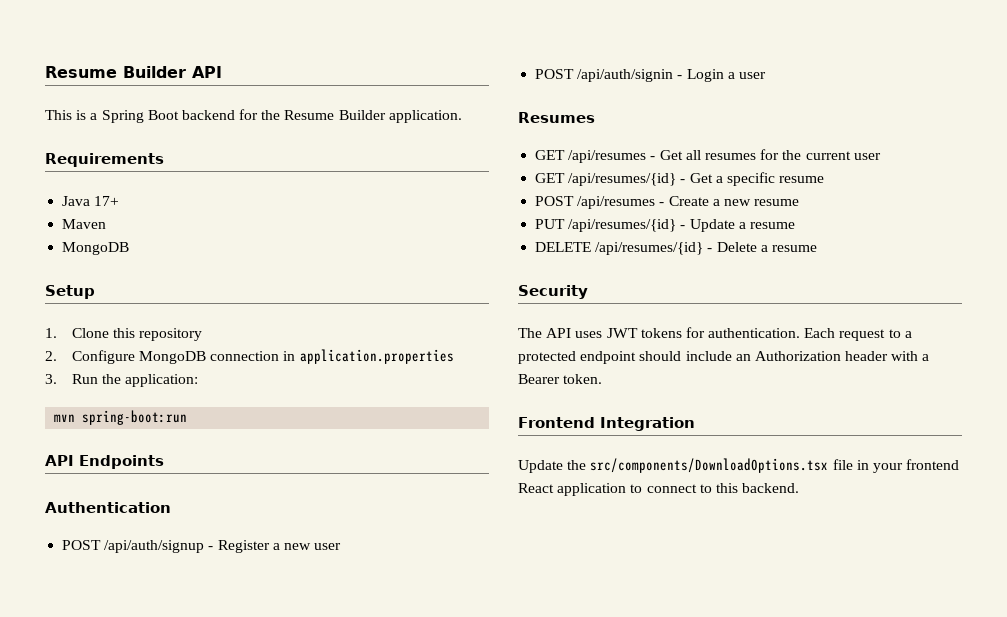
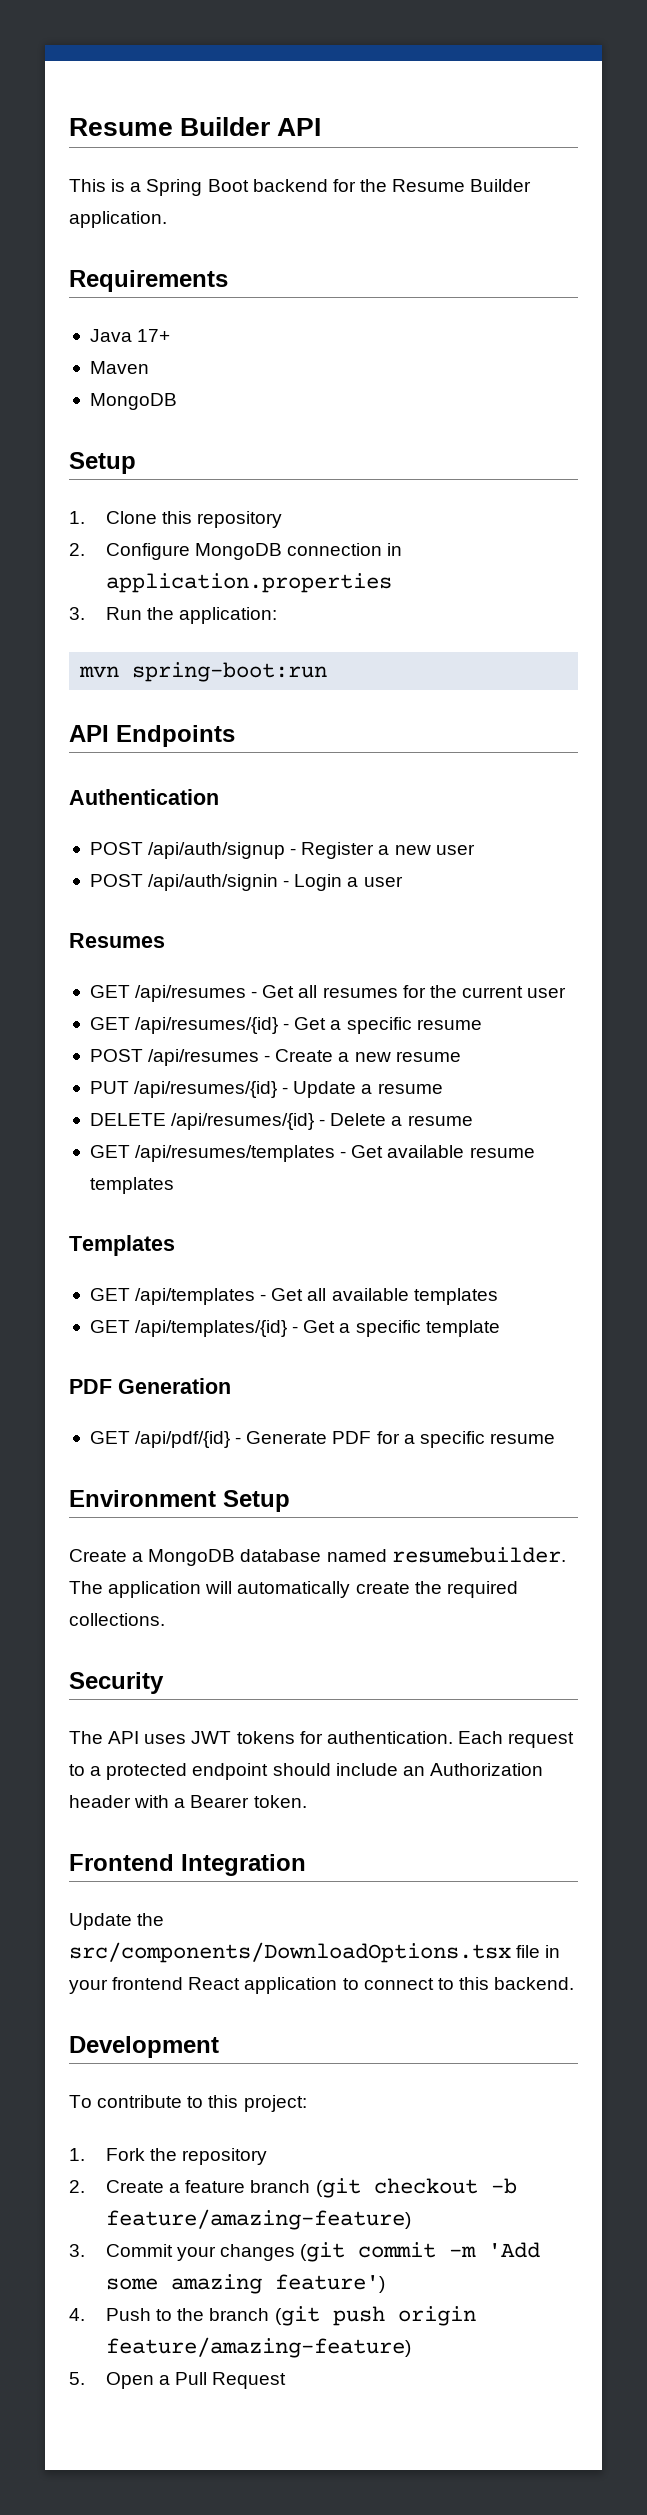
(817, 248) none -> [89,1145,535,1162] [89,1177,174,1194] [69,1235,175,1256] [89,1288,498,1305] [89,1320,500,1337] [69,1378,231,1394] [89,1431,555,1448] [69,1490,290,1512] [69,1547,566,1566] [69,1581,518,1598] [69,1613,165,1626] // GET /api/resumes/templates - Get available resume templates // Templates // GET /api/templates - Get all available templates // GET /api/templates/{id} - Get a specific template // PDF Generation // GET /api/pdf/{id} - Generate PDF for a specific resume // Environment Setup // Create a MongoDB database named resumebuilder. The application will automatically create the required collections.
(800, 488) none -> [69,2036,219,2058] [69,2095,307,2112] [69,2148,268,2165] [69,2178,517,2198] [106,2209,412,2230] [69,2242,541,2262] [106,2274,386,2294] [69,2306,476,2326] [106,2337,412,2358] [69,2372,287,2389] // Development // To contribute to this project: // 1. Fork the repository // 2. Create a feature branch (git checkout -b feature/amazing-feature) // 3. Commit your changes (git commit -m 'Add some amazing feature') // 4. Push to the branch (git push origin feature/amazing-feature) // 5. Open a Pull Request

